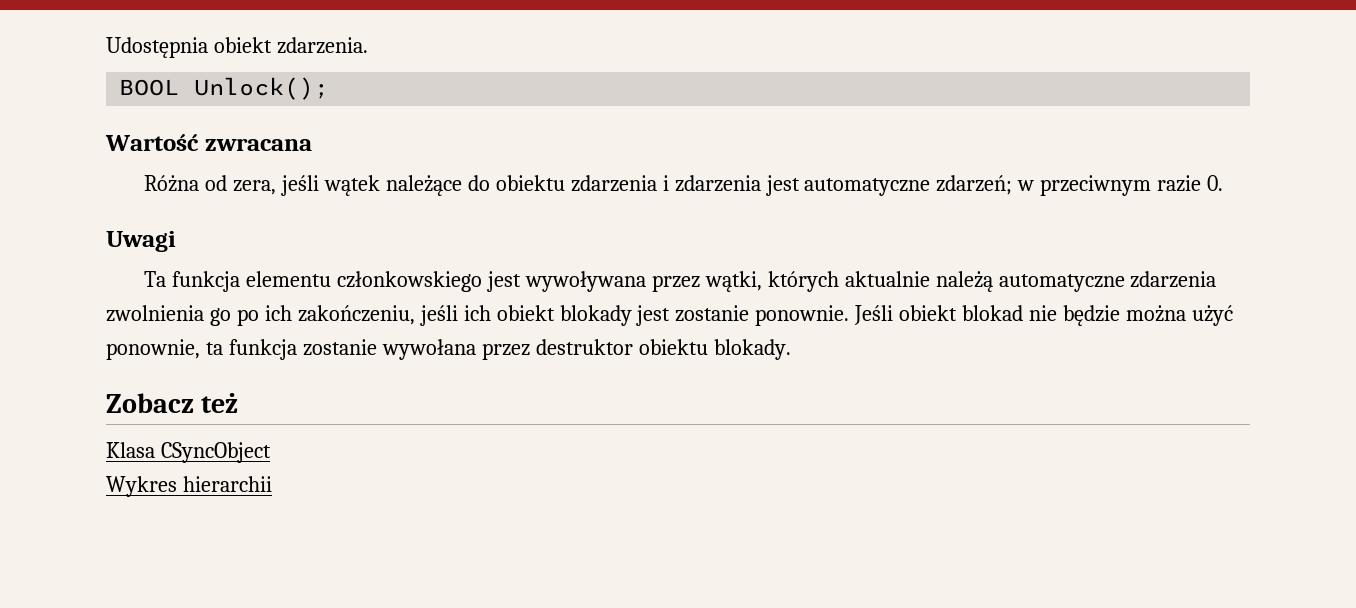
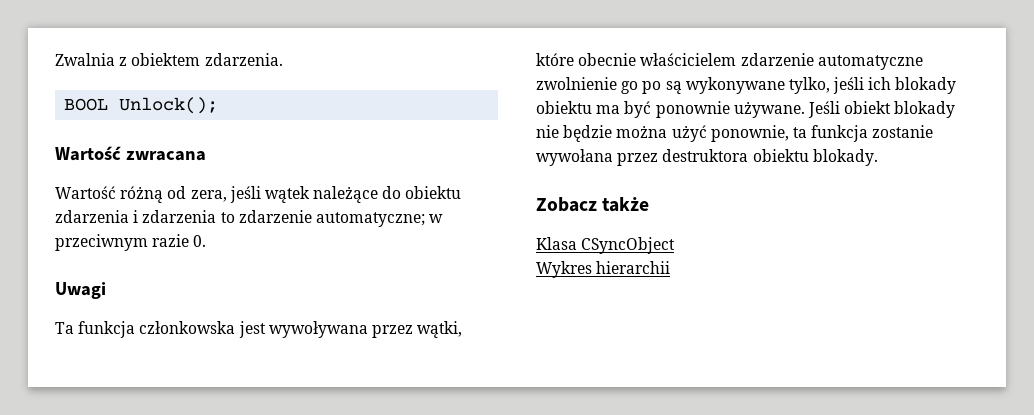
[106,37,272,58] Udostępnia obiekt -> [55,53,201,66] Zwalnia z obiektem
[144,175,200,192] Różna -> [55,186,164,203] Wartość różną
[765,175,1013,196] jest automatyczne zdarzeń; -> [220,210,425,227] to zdarzenie automatyczne;
[246,271,483,292] elementu członkowskiego -> [139,321,236,334] członkowska
[767,271,1217,292] [106,305,1024,326] których aktualnie należą automatyczne zdarzenia zwolnienia go po ich zakończeniu, jeśli ich obiekt blokady jest zostanie ponownie. Jeśli obiekt blokad -> [536,53,923,70] [536,77,957,94] [536,101,956,118] które obecnie właścicielem zdarzenie automatyczne zwolnienie go po są wykonywane tylko, jeśli ich blokady obiektu ma być ponownie używane. Jeśli obiekt blokady
[535,339,633,355] destruktor -> [662,149,749,162] destruktora
[201,393,239,413] też -> [602,197,650,212] także

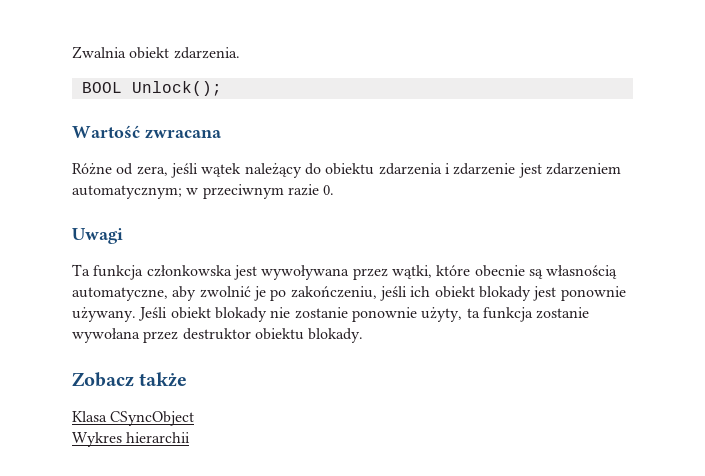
[119,53,201,66] z obiektem -> [129,47,170,59] obiekt
[55,186,164,203] Wartość różną -> [72,163,112,175] Różne
[313,186,379,203] należące -> [244,163,302,178] należący
[142,210,425,227] zdarzenia to zdarzenie automatyczne; -> [453,163,621,178] [72,185,182,199] zdarzenie jest zdarzeniem automatycznym;
[640,53,923,70] [536,77,957,94] [536,101,956,118] [536,125,789,142] właścicielem zdarzenie automatyczne zwolnienie go po są wykonywane tylko, jeśli ich blokady obiektu ma być ponownie używane. Jeśli obiekt blokady nie będzie można użyć ponownie, -> [528,265,618,279] [72,286,626,301] [72,307,463,322] są własnością automatyczne, aby zwolnić je po zakończeniu, jeśli ich obiekt blokady jest ponownie używany. Jeśli obiekt blokady nie zostanie ponownie użyty,
[662,149,749,162] destruktora -> [182,328,251,340] destruktor

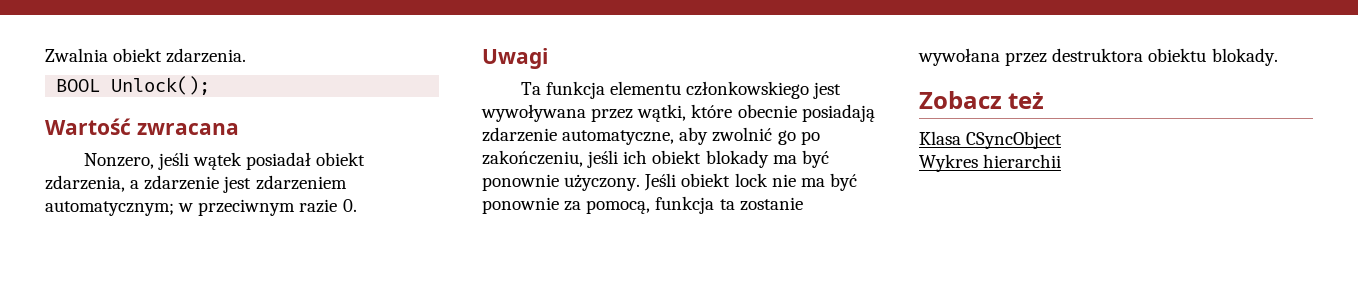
[72,163,450,178] Różne od zera, jeśli wątek należący do obiektu zdarzenia i -> [83,152,366,170] [45,175,140,192] Nonzero, jeśli wątek posiadał obiekt zdarzenia, a
[146,265,232,277] członkowska -> [609,81,810,99] elementu członkowskiego
[528,265,618,279] są własnością -> [801,104,875,122] [482,127,557,142] posiadają zdarzenie
[253,286,266,301] je -> [777,130,796,145] go
[533,286,626,301] [72,307,533,322] jest ponownie używany. Jeśli obiekt blokady nie zostanie ponownie użyty, ta funkcja -> [772,150,829,168] [482,173,857,191] [482,196,735,214] ma być ponownie użyczony. Jeśli obiekt lock nie ma być ponownie za pomocą, funkcja ta
[182,328,251,340] destruktor -> [1052,48,1144,62] destruktora
[139,372,188,387] także -> [1008,92,1045,109] też

